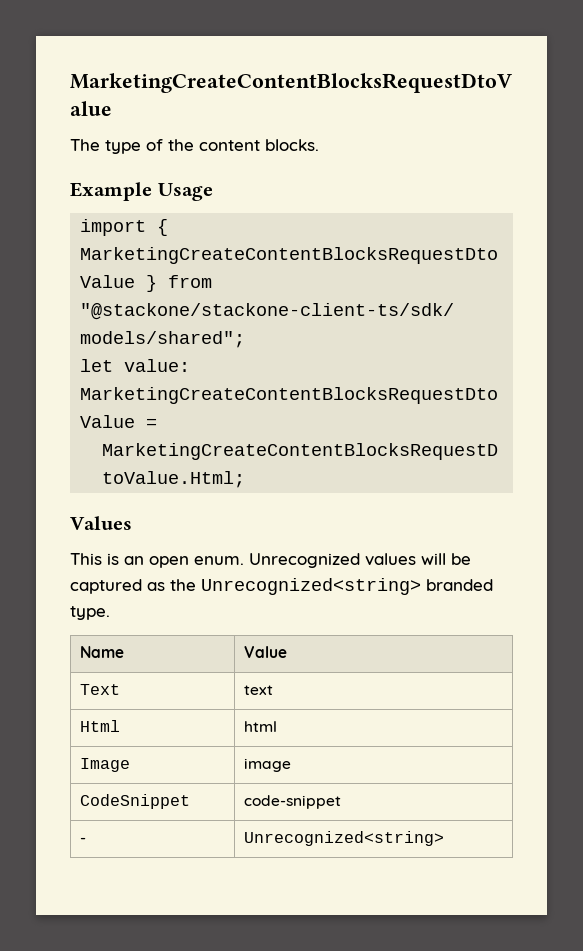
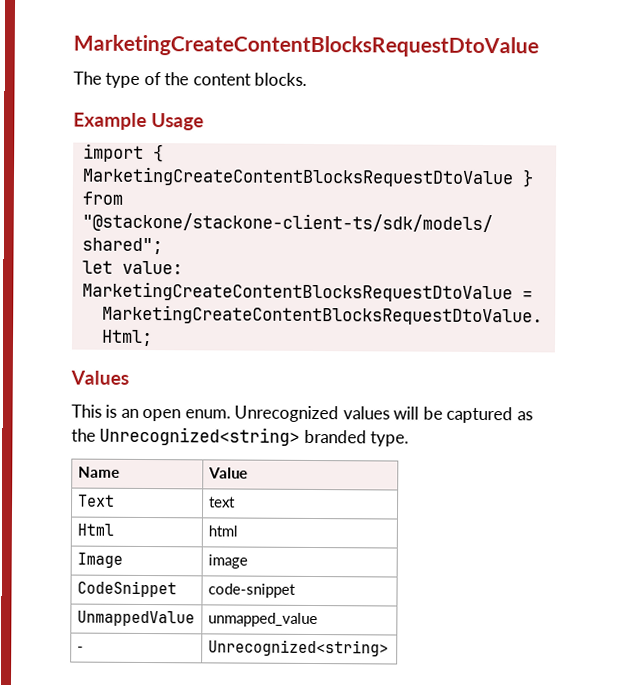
(341, 802) none -> [76,610,195,627] [207,612,318,628] // UnmappedValue | unmapped_value

